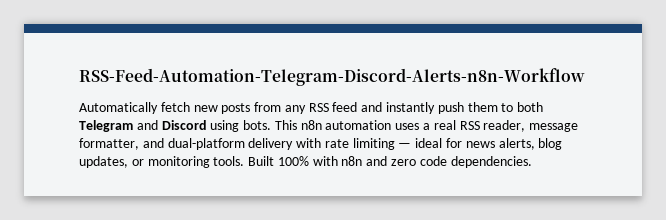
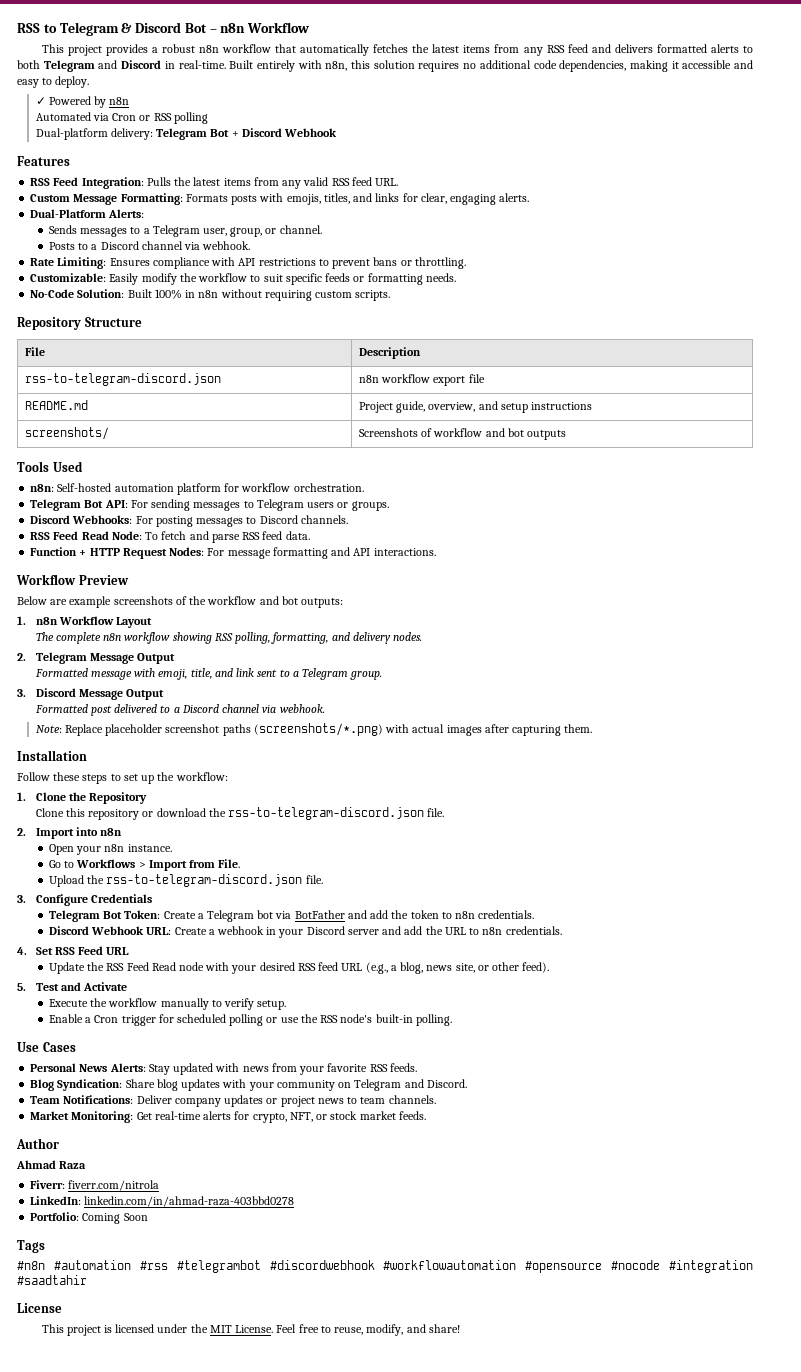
[79,68,585,86] [79,102,251,114] RSS-Feed-Automation-Telegram-Discord-Alerts-n8n-Workflow // Automatically fetch new posts -> [17,22,310,36] [41,44,491,56] RSS to Telegram & Discord Bot – n8n Workflow // This project provides a robust n8n workflow that automatically fetches the latest items
[386,102,498,114] instantly push them -> [614,44,739,53] delivers formatted alerts
[210,120,579,132] [79,138,563,150] [79,156,532,168] using bots. This n8n automation uses a real RSS reader, message formatter, and dual-platform delivery with rate limiting — ideal for news alerts, blog updates, or monitoring tools. Built 100% with n8n and zero code dependencies. -> [164,60,754,72] [17,76,90,88] [35,96,130,108] [35,112,208,124] [35,128,338,140] [17,156,70,166] [30,177,399,189] [30,193,530,205] [30,209,145,218] [48,225,322,237] [48,241,251,250] [30,257,466,269] [30,273,456,285] [30,289,391,301] [17,317,142,330] [24,347,45,356] [358,347,421,359] [24,373,221,386] [358,374,485,386] [24,400,88,410] [358,401,593,413] [24,427,109,440] [358,428,567,440] [17,461,83,472] [30,483,364,495] [30,499,389,511] [30,515,348,527] [30,531,310,543] [30,547,436,559] [16,574,129,585] [17,596,344,608] [17,616,153,628] [35,632,422,644] [17,652,176,664] [34,668,383,680] [17,688,165,700] [34,704,325,716] [35,723,593,736] [17,750,87,761] [17,772,228,784] [17,792,148,804] [35,807,445,820] [17,827,123,839] [48,844,172,855] [48,859,241,871] [48,874,323,887] [17,894,152,906] [48,910,535,922] [48,926,562,938] [17,946,130,955] [48,962,550,974] [17,982,128,991] [48,998,287,1010] [48,1014,452,1026] [17,1042,76,1052] [30,1063,417,1075] [30,1079,467,1091] [30,1095,436,1107] [30,1111,426,1123] [16,1138,59,1149] [16,1160,87,1169] [30,1180,160,1191] [30,1196,295,1207] [30,1212,148,1224] [17,1240,45,1253] [17,1260,753,1273] [17,1275,87,1285] [17,1303,62,1313] [41,1324,460,1336] in real-time. Built entirely with n8n, this solution requires no additional code dependencies, making it accessible and easy to deploy. // ✓ Powered by n8n // Automated via Cron or RSS polling // Dual-platform delivery: Telegram Bot + Discord Webhook // Features // RSS Feed Integration: Pulls the latest items from any valid RSS feed URL. // Custom Message Formatting: Formats posts with emojis, titles, and links for clear, engaging alerts. // Dual-Platform Alerts: // Sends messages to a Telegram user, group, or channel. // Posts to a Discord channel via webhook. // Rate Limiting: Ensures compliance with API restrictions to prevent bans or throttling. // Customizable: Easily modify the workflow to suit specific feeds or formatting needs. // No-Code Solution: Built 100% in n8n without requiring custom scripts. // Repository Structure // File | Description // rss-to-telegram-discord.json | n8n workflow export file // README.md | Project guide, overview, and setup instructions // screenshots/ | Screenshots of workflow and bot outputs // Tools Used // n8n: Self-hosted automation platform for workflow orchestration. // Telegram Bot API: For sending messages to Telegram users or groups. // Discord Webhooks: For posting messages to Discord channels. // RSS Feed Read Node: To fetch and parse RSS feed data. // Function + HTTP Request Nodes: For message formatting and API interactions. // Workflow Preview // Below are example screenshots of the workflow and bot outputs: // 1. n8n Workflow Layout // The complete n8n workflow showing RSS polling, formatting, and delivery nodes. // 2. Telegram Message Output // Formatted message with emoji, title, and link sent to a Telegram group. // 3. Discord Message Output // Formatted post delivered to a Discord channel via webhook. // Note: Replace placeholder screenshot paths (screenshots/*.png) with actual images after capturing them. // Installation // Follow these steps to set up the workflow: // 1. Clone the Repository // Clone this repository or download the rss-to-telegram-discord.json file. // 2. Import into n8n // Open your n8n instance. // Go to Workflows > Import from File. // Upload the rss-to-telegram-discord.json file. // 3. Configure Credentials // Telegram Bot Token: Create a Telegram bot via BotFather and add the token to n8n credentials. // Discord Webhook URL: Create a webhook in your Discord server and add the URL to n8n credentials. // 4. Set RSS Feed URL // Update the RSS Feed Read node with your desired RSS feed URL (e.g., a blog, news site, or other feed). // 5. Test and Activate // Execute the workflow manually to verify setup. // Enable a Cron trigger for scheduled polling or use the RSS node's built-in polling. // Use Cases // Personal News Alerts: Stay updated with news from your favorite RSS feeds. // Blog Syndication: Share blog updates with your community on Telegram and Discord. // Team Notifications: Deliver company updates or project news to team channels. // Market Monitoring: Get real-time alerts for crypto, NFT, or stock market feeds. // Author // Ahmad Raza // Fiverr: fiverr.com/nitrola // LinkedIn: linkedin.com/in/ahmad-raza-403bbd0278 // Portfolio: Coming Soon // Tags // #n8n #automation #rss #telegrambot #discordwebhook #workflowautomation #opensource #nocode #integration #saadtahir // License // This project is licensed under the MIT License. Feel free to reuse, modify, and share!

